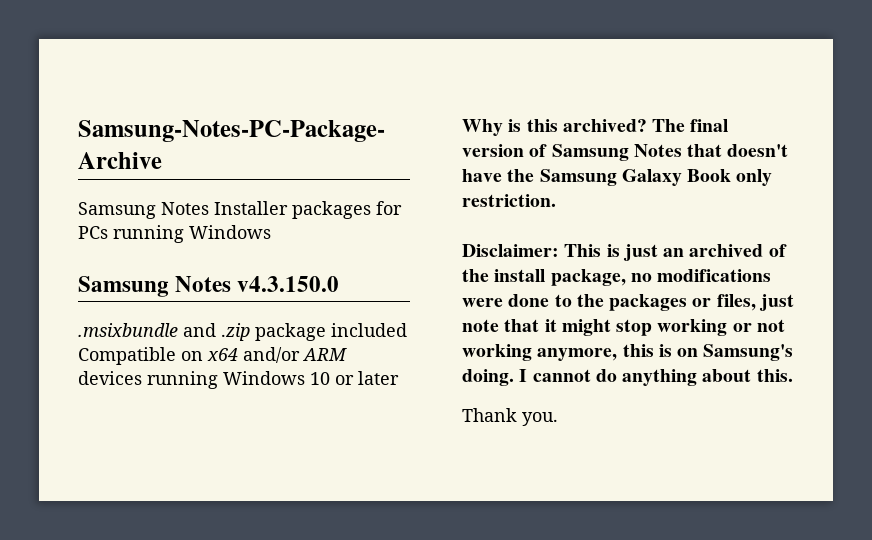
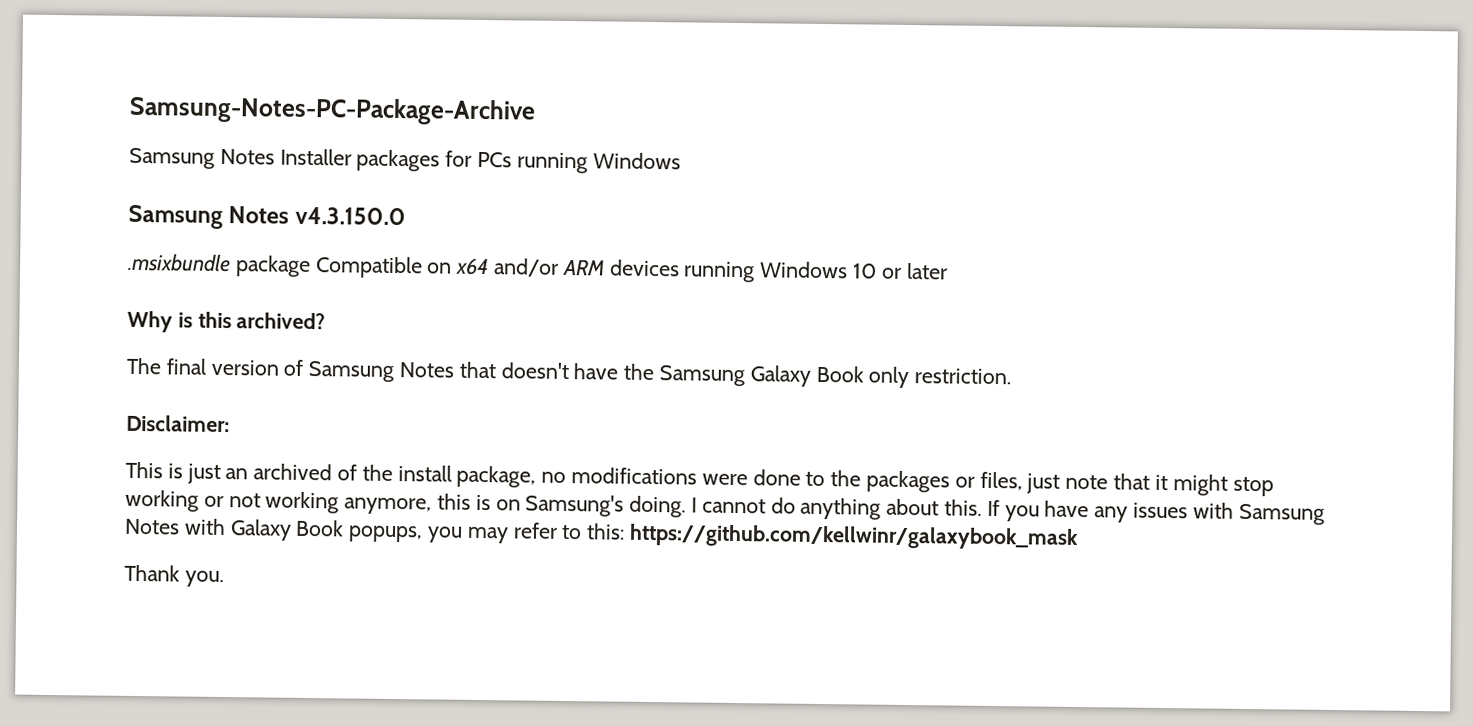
[183,323,407,341] and .zip package included -> [234,255,311,278] package
(647, 125) none -> (327, 321) //
(559, 250) none -> (230, 423) //
(793, 375) none -> [986,499,1325,525] [124,518,1080,551] If you have any issues with Samsung Notes with Galaxy Book popups, you may refer to this: https://github.com/kellwinr/galaxybook_mask

